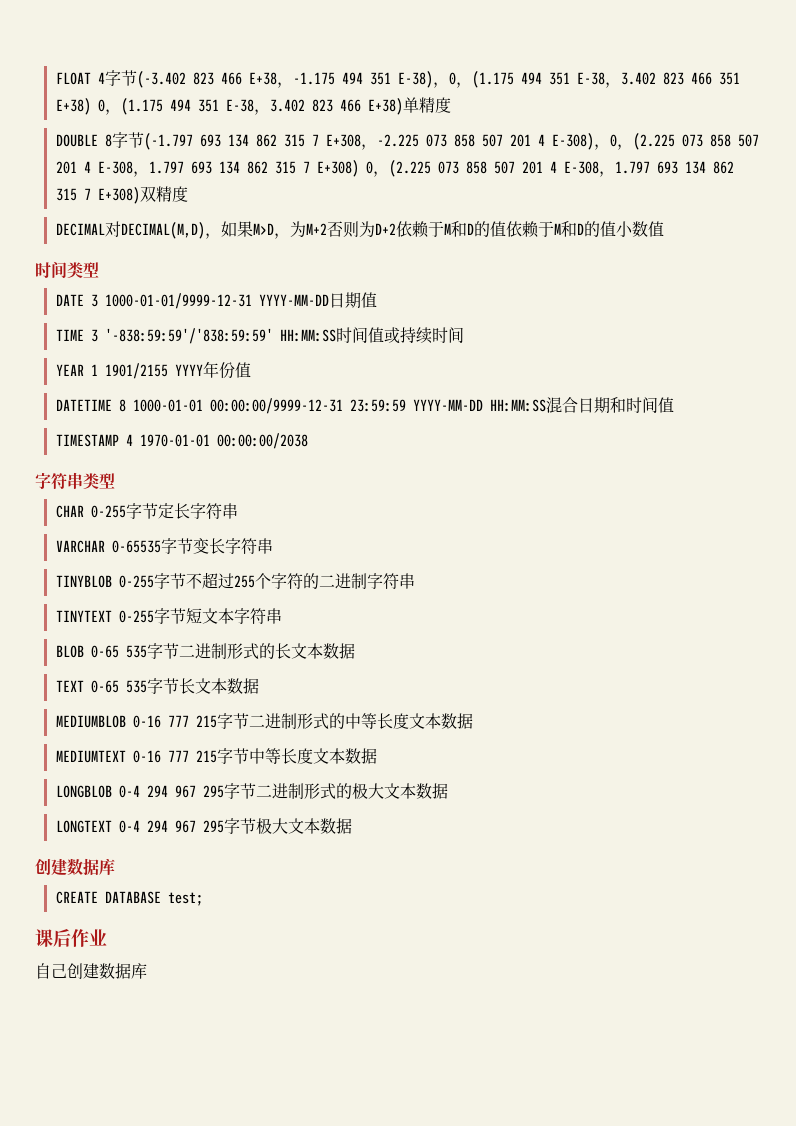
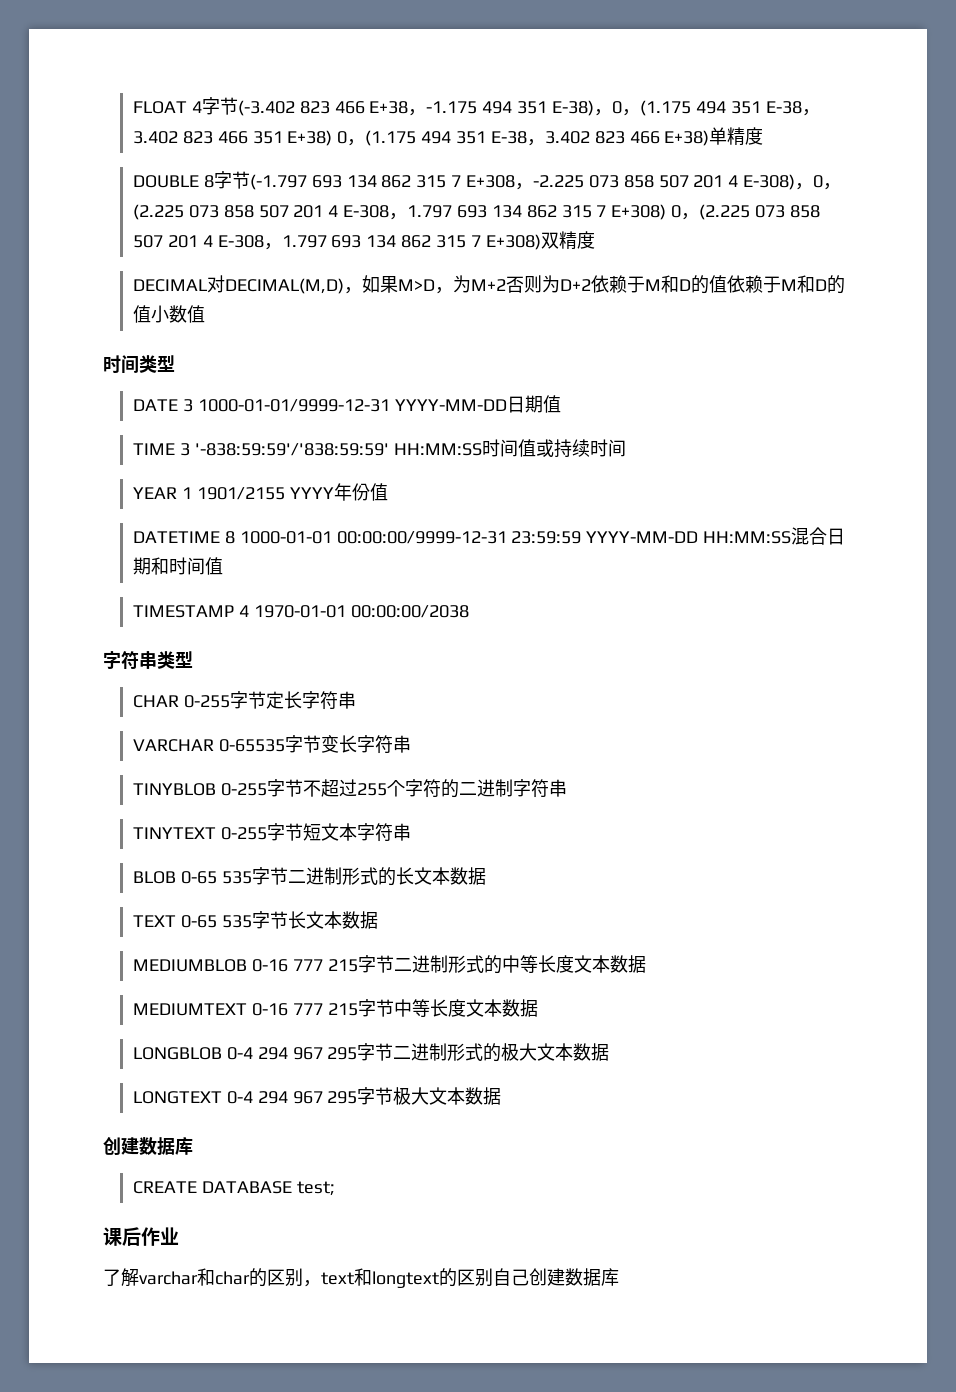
(107, 937) none -> [103,1268,493,1288] 了解varchar和char的区别，text和longtext的区别

